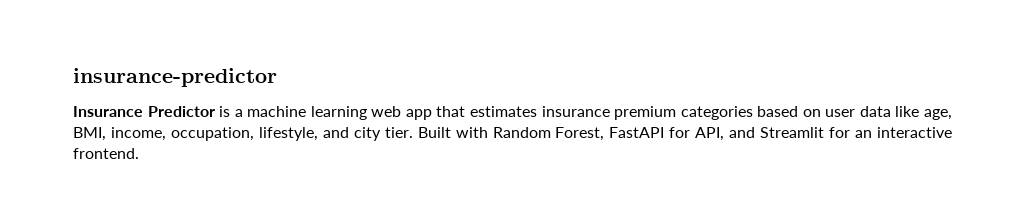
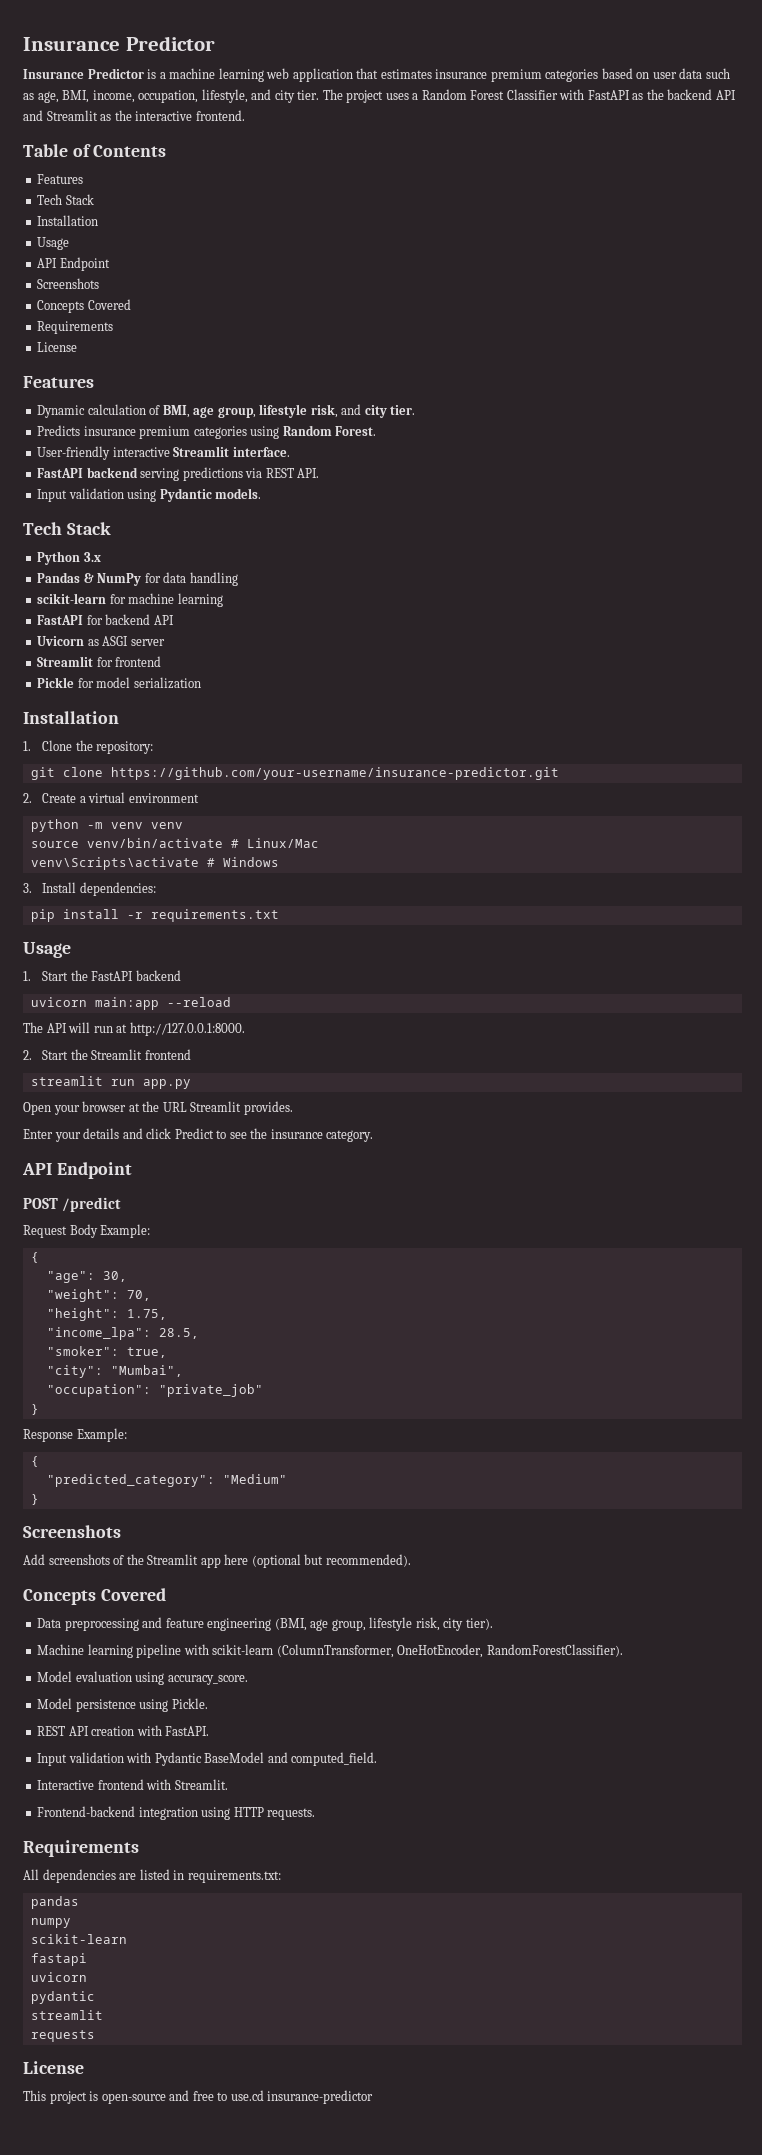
[73,68,277,87] insurance-predictor -> [23,36,215,51] Insurance Predictor
[405,109,432,120] app -> [292,68,353,82] application
[895,106,920,117] like -> [705,68,730,79] [23,93,34,100] such as
[417,127,953,141] [73,148,139,159] Built with Random Forest, FastAPI for API, and Streamlit for an interactive frontend. -> [322,89,736,103] [23,110,245,121] [23,144,167,157] [37,174,84,184] [37,194,94,205] [37,215,99,226] [37,237,70,250] [37,257,110,271] [37,278,100,289] [37,299,131,313] [37,321,114,334] [37,342,78,352] [23,376,94,388] [37,404,416,418] [37,425,377,439] [37,446,290,460] [37,467,320,481] [37,488,262,502] [23,522,111,535] [37,551,101,565] [37,572,238,586] [37,593,223,607] [37,614,174,625] [37,636,165,646] [37,656,162,667] [37,677,201,689] [23,711,119,724] [23,740,154,754] [30,767,559,780] [23,792,199,803] [30,819,183,832] [30,838,319,848] [30,857,279,870] [23,882,156,896] [30,909,279,922] [23,942,71,958] [23,970,181,981] [30,997,231,1010] [23,1022,245,1036] [23,1049,191,1060] [30,1076,191,1089] [23,1101,293,1115] [23,1128,374,1142] [22,1162,132,1179] [23,1197,122,1212] [23,1224,151,1238] [30,1252,39,1263] [46,1271,127,1283] [46,1289,151,1302] [46,1308,167,1321] [46,1327,199,1340] [46,1346,167,1358] [46,1365,183,1378] [46,1384,263,1397] [30,1404,39,1415] [23,1428,127,1442] [30,1456,39,1467] [46,1474,287,1487] [30,1494,39,1505] [23,1525,121,1538] [23,1554,411,1568] [23,1588,166,1605] [37,1617,493,1631] [37,1644,623,1658] [37,1671,248,1685] [37,1698,208,1712] [37,1725,210,1736] [37,1752,378,1766] [37,1779,228,1790] [37,1806,316,1820] [23,1840,139,1857] [23,1869,281,1883] [30,1896,79,1909] [30,1918,71,1928] [30,1934,127,1944] [30,1953,87,1966] [30,1972,87,1982] [30,1991,95,2004] [30,2010,103,2020] [30,2030,95,2042] [23,2061,84,2074] [23,2090,374,2104] The project uses a Random Forest Classifier with FastAPI as the backend API and Streamlit as the interactive frontend. // Table of Contents // Features // Tech Stack // Installation // Usage // API Endpoint // Screenshots // Concepts Covered // Requirements // License // Features // Dynamic calculation of BMI, age group, lifestyle risk, and city tier. // Predicts insurance premium categories using Random Forest. // User-friendly interactive Streamlit interface. // FastAPI backend serving predictions via REST API. // Input validation using Pydantic models. // Tech Stack // Python 3.x // Pandas & NumPy for data handling // scikit-learn for machine learning // FastAPI for backend API // Uvicorn as ASGI server // Streamlit for frontend // Pickle for model serialization // Installation // 1. Clone the repository: // git clone https://github.com/your-username/insurance-predictor.git // 2. Create a virtual environment // python -m venv venv // source venv/bin/activate # Linux/Mac // venv\Scripts\activate # Windows // 3. Install dependencies: // pip install -r requirements.txt // Usage // 1. Start the FastAPI backend // uvicorn main:app --reload // The API will run at http://127.0.0.1:8000. // 2. Start the Streamlit frontend // streamlit run app.py // Open your browser at the URL Streamlit provides. // Enter your details and click Predict to see the insurance category. // API Endpoint // POST /predict // Request Body Example: // { // "age": 30, // "weight": 70, // "height": 1.75, // "income_lpa": 28.5, // "smoker": true, // "city": "Mumbai", // "occupation": "private_job" // } // Response Example: // { // "predicted_category": "Medium" // } // Screenshots // Add screenshots of the Streamlit app here (optional but recommended). // Concepts Covered // Data preprocessing and feature engineering (BMI, age group, lifestyle risk, city tier). // Machine learning pipeline with scikit-learn (ColumnTransformer, OneHotEncoder, RandomForestClassifier). // Model evaluation using accuracy_score. // Model persistence using Pickle. // REST API creation with FastAPI. // Input validation with Pydantic BaseModel and computed_field. // Interactive frontend with Streamlit. // Frontend-backend integration using HTTP requests. // Requirements // All dependencies are listed in requirements.txt: // pandas // numpy // scikit-learn // fastapi // uvicorn // pydantic // streamlit // requests // License // This project is open-source and free to use.cd insurance-predictor

